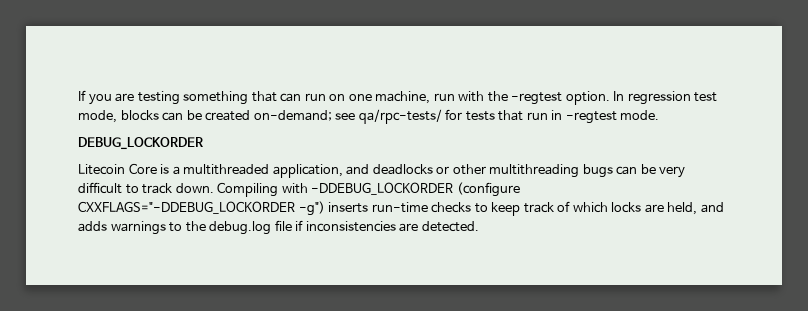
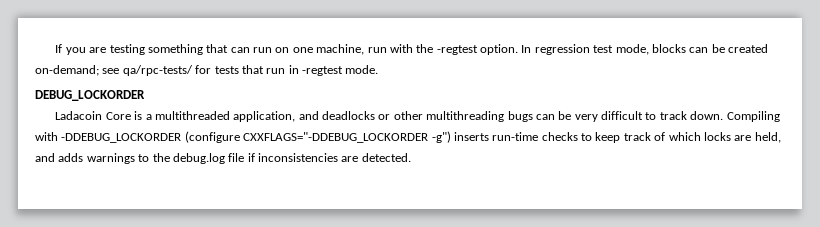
[78,164,125,175] Litecoin -> [55,111,103,120] Ladacoin

